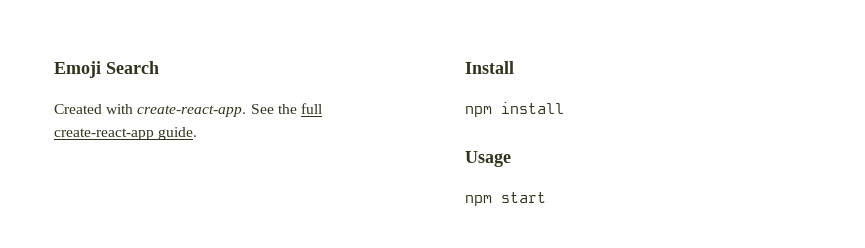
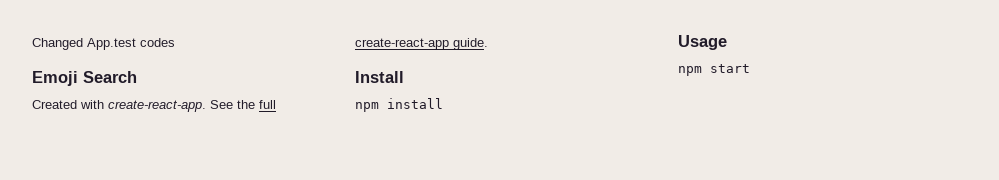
(54, 69) none -> [32,38,175,50] Changed App.test codes //

